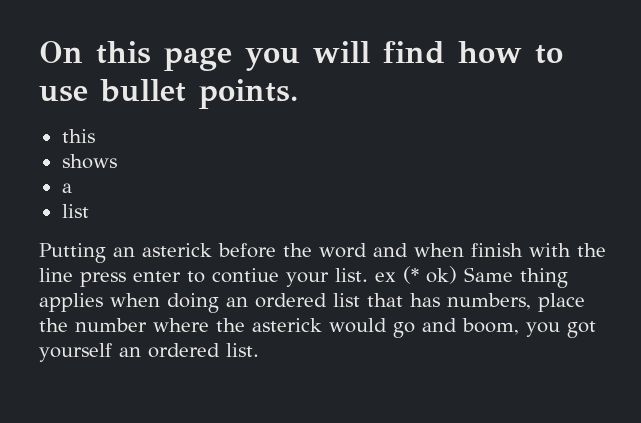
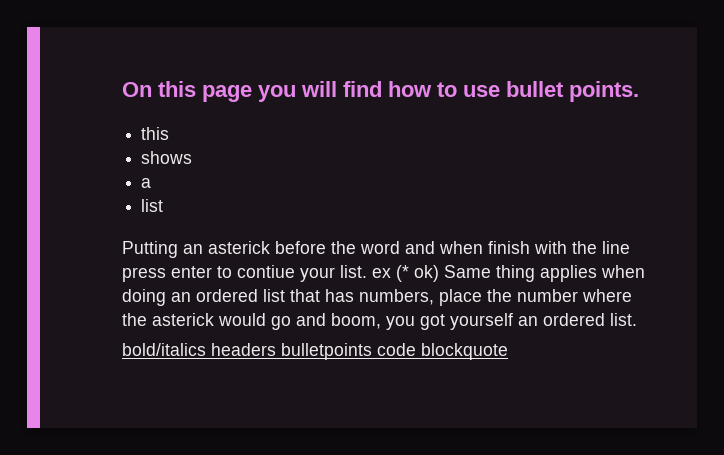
(259, 350) none -> [122,343,508,360] // bold/italics headers bulletpoints code blockquote

